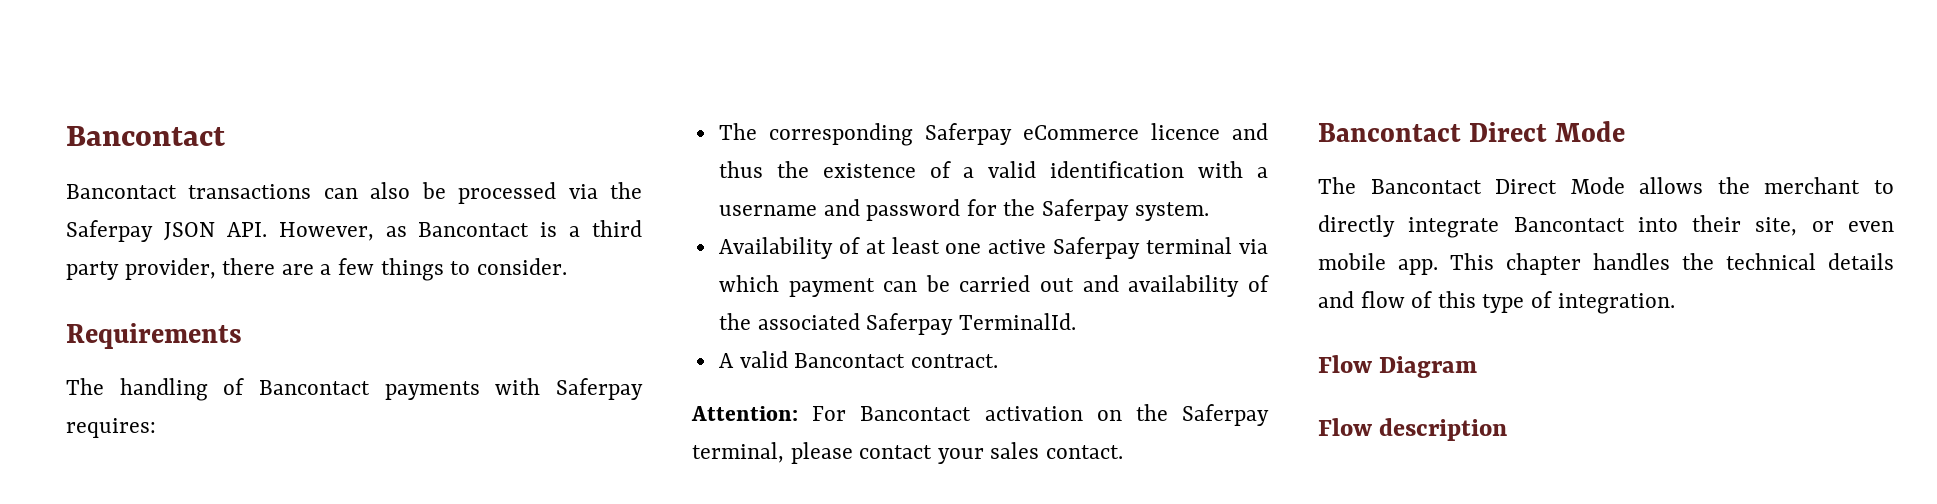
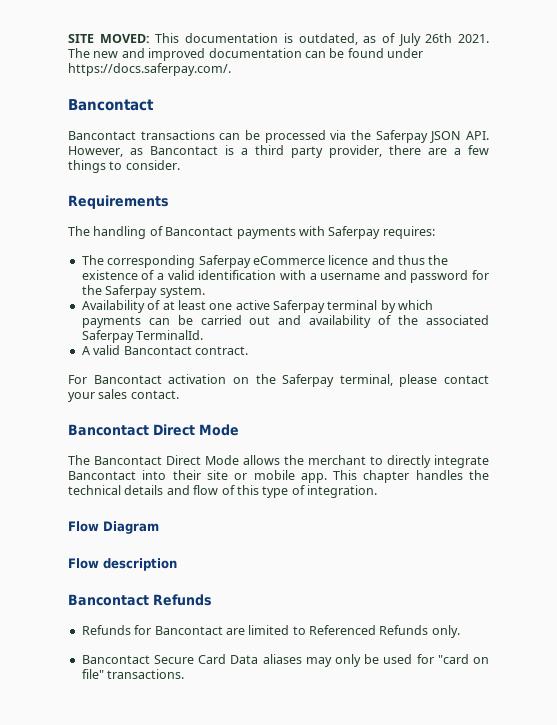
(66, 136) none -> [68,33,489,46] [68,48,423,61] [68,63,231,76] SITE MOVED: This documentation is outdated, as of July 26th 2021. The new and improved documentation can be found under https://docs.saferpay.com/. //
[370,182,411,199] also -> (241, 136) none
[1239,239,1268,254] [718,275,875,297] via which payment -> [380,300,434,313] [81,316,141,328] by which payments
[691,406,798,421] Attention: -> (248, 350) none
[1755,217,1894,236] site, or even -> [206,470,248,480] site or
(1508, 429) none -> [68,594,212,606] [81,625,460,638] [81,654,489,667] [81,669,185,679] // Bancontact Refunds // Refunds for Bancontact are limited to Referenced Refunds only. // Bancontact Secure Card Data aliases may only be used for "card on file" transactions.

